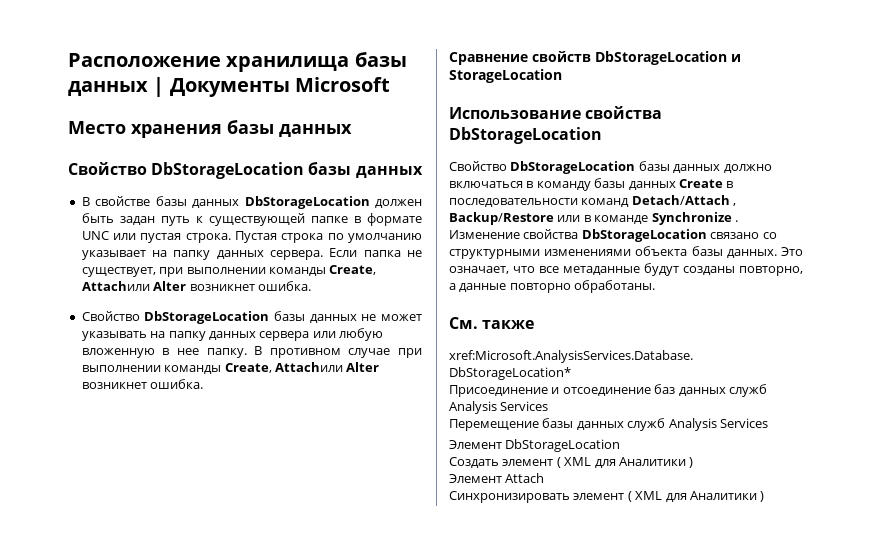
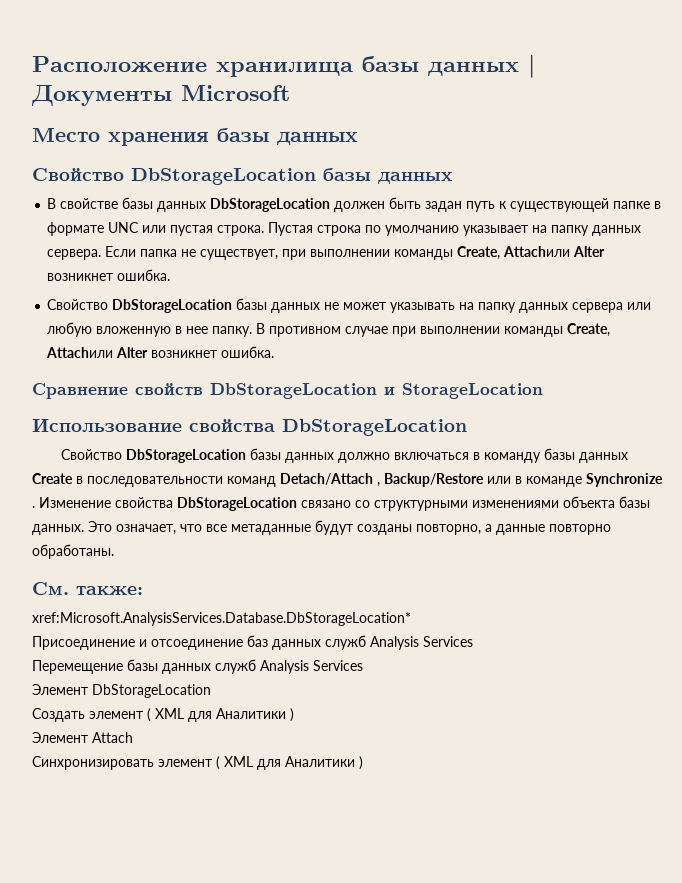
[482,320,535,329] также -> [76,586,143,595] также:

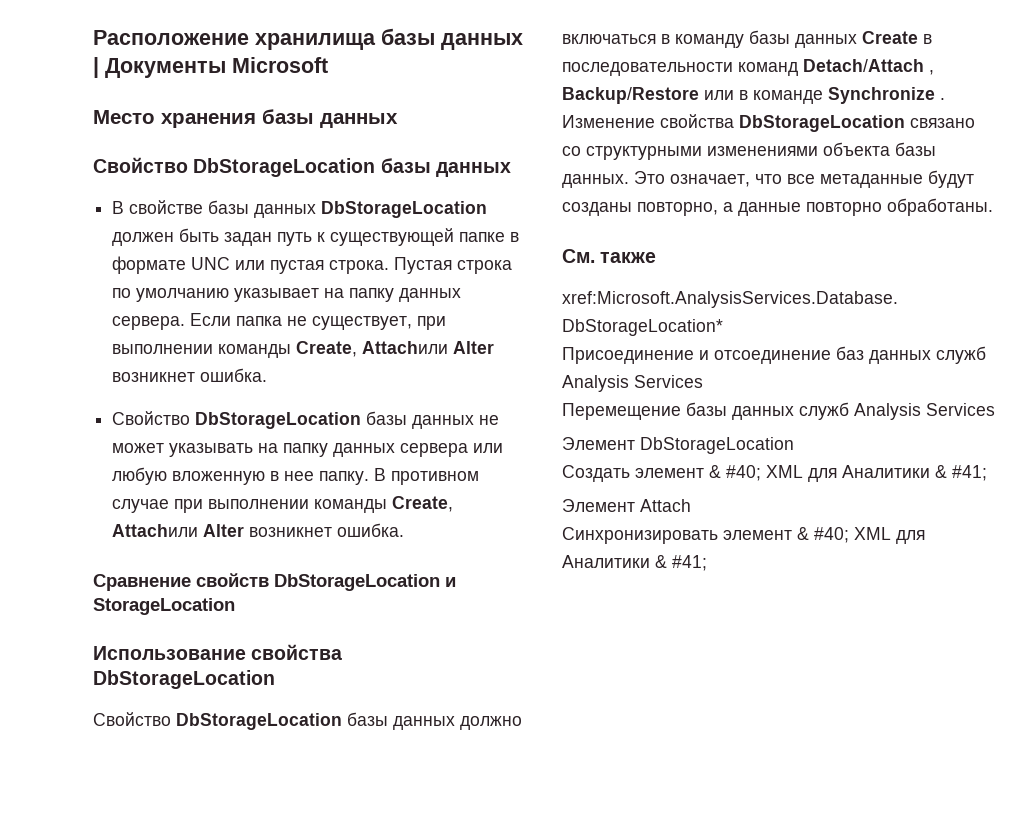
[76,586,143,595] также: -> [600,252,657,263] также
[147,708,294,722] ( XML для Аналитики ) -> [709,465,987,482] & #40; XML для Аналитики & #41;
[216,756,363,770] ( XML для Аналитики ) -> [797,527,925,544] [562,555,707,571] & #40; XML для Аналитики & #41;

